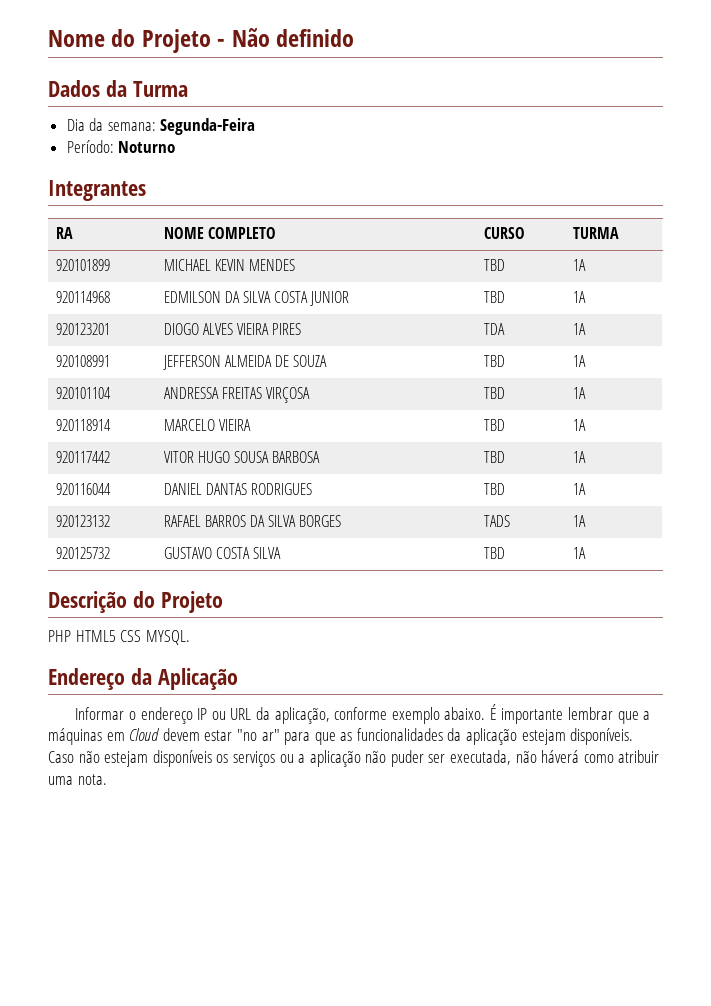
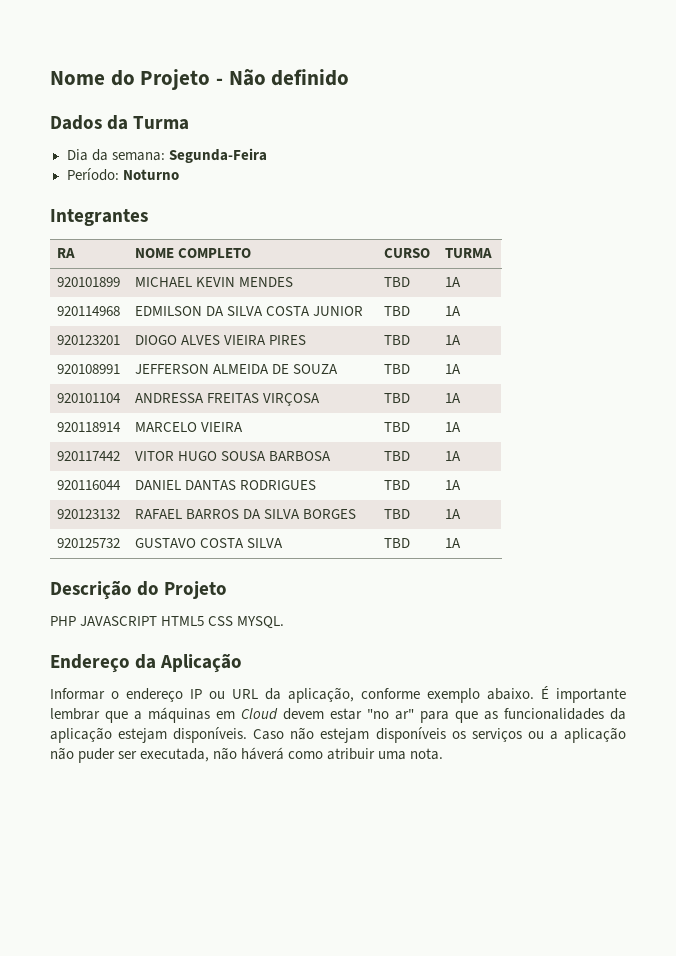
[483,323,505,335] TDA -> [384,335,411,345] TBD
[483,515,510,527] TADS -> [384,509,411,519] TBD
(71, 636) none -> [80,616,158,626] JAVASCRIPT

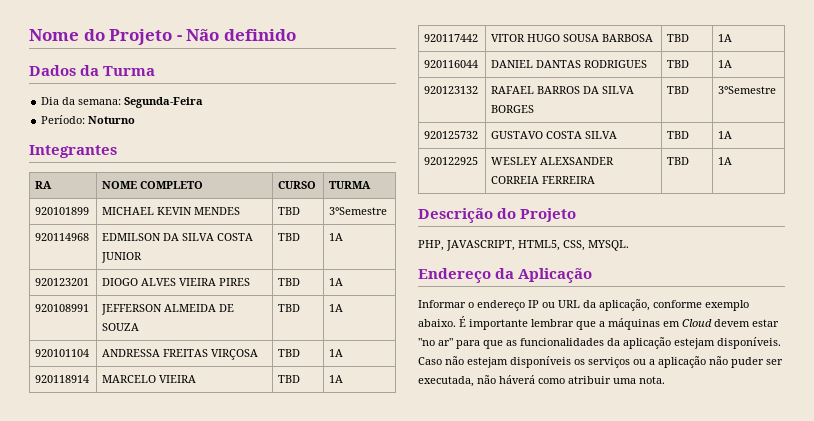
[445,277,462,287] 1A -> [329,207,388,215] 3°Semestre
[445,509,462,519] 1A -> [718,86,777,94] 3°Semestre
(462, 543) none -> [424,157,479,165] [491,157,615,165] [491,176,596,184] [667,157,690,165] [718,157,733,165] // 920122925 | WESLEY ALEXSANDER CORREIA FERREIRA | TBD | 1A
[50,616,234,626] PHP JAVASCRIPT HTML5 CSS -> [418,240,585,251] PHP, JAVASCRIPT, HTML5, CSS,

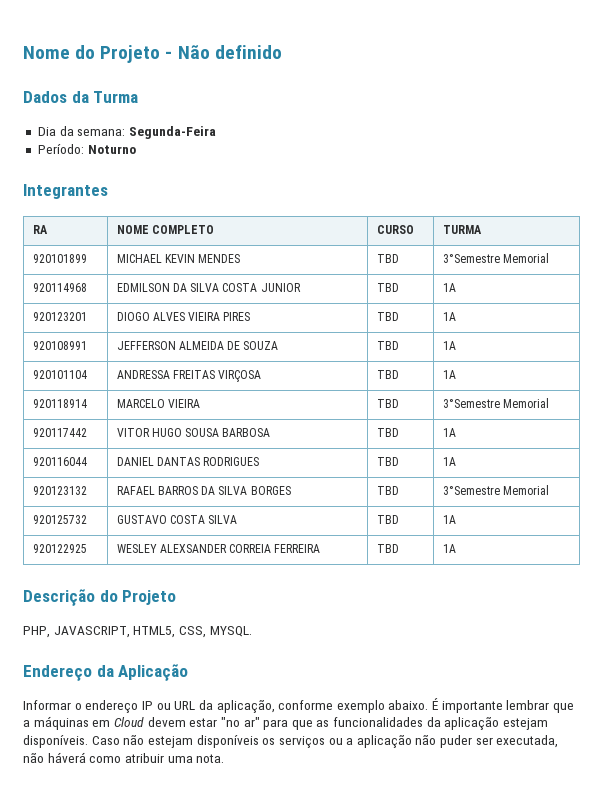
(388, 211) none -> [502,253,549,263] Memorial
[329,375,344,383] 1A -> [442,398,549,408] 3°Semestre Memorial
(777, 90) none -> [502,485,549,495] Memorial

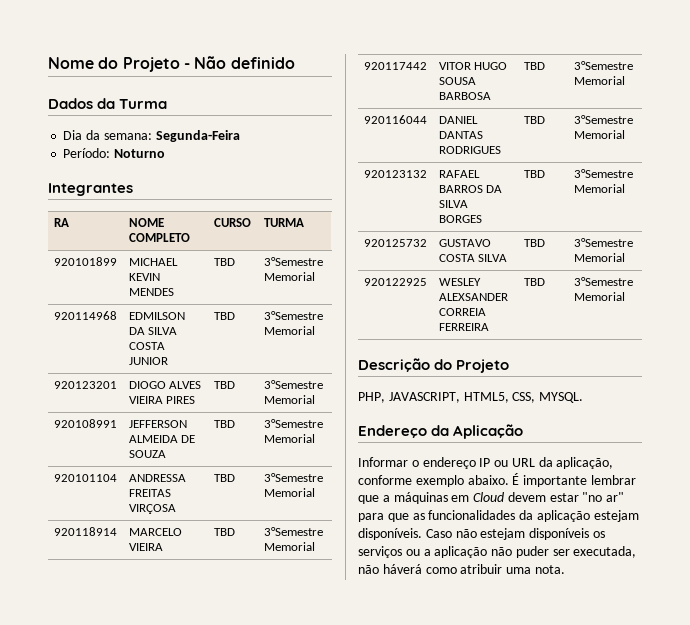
[442,283,456,292] 1A -> [263,311,323,320] [263,326,315,335] 3°Semestre Memorial
[442,312,456,321] 1A -> [263,380,323,389] [263,395,315,404] 3°Semestre Memorial
[442,341,456,350] 1A -> [263,419,323,428] [263,434,315,443] 3°Semestre Memorial
[442,370,456,379] 1A -> [263,473,323,482] [263,488,315,497] 3°Semestre Memorial
[442,428,456,437] 1A -> [573,61,633,70] [573,76,625,85] 3°Semestre Memorial
[442,457,456,466] 1A -> [573,115,633,124] [573,130,625,139] 3°Semestre Memorial
[442,515,456,524] 1A -> [573,238,633,247] [573,253,625,262] 3°Semestre Memorial
[442,544,456,553] 1A -> [573,277,633,286] [573,292,625,301] 3°Semestre Memorial

